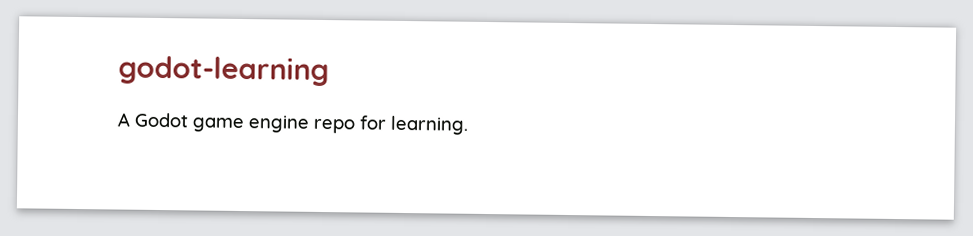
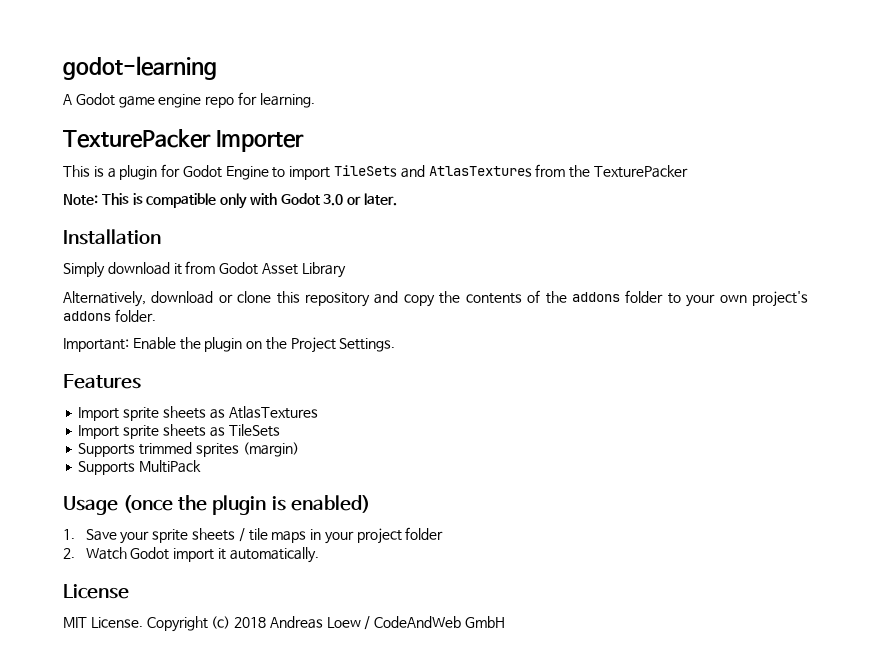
(469, 125) none -> [63,129,304,152] [63,164,688,180] [63,193,398,209] [63,229,161,245] [63,261,346,278] [63,290,808,307] [63,309,156,322] [63,337,396,353] [63,374,141,389] [78,406,318,421] [78,424,280,439] [78,442,299,457] [78,460,202,475] [63,495,370,515] [63,527,444,544] [63,547,319,563] [63,584,129,599] [63,616,506,632] // TexturePacker Importer // This is a plugin for Godot Engine to import TileSets and AtlasTextures from the TexturePacker // Note: This is compatible only with Godot 3.0 or later. // Installation // Simply download it from Godot Asset Library // Alternatively, download or clone this repository and copy the contents of the addons folder to your own project's addons folder. // Important: Enable the plugin on the Project Settings. // Features // Import sprite sheets as AtlasTextures // Import sprite sheets as TileSets // Supports trimmed sprites (margin) // Supports MultiPack // Usage (once the plugin is enabled) // 1. Save your sprite sheets / tile maps in your project folder // 2. Watch Godot import it automatically. // License // MIT License. Copyright (c) 2018 Andreas Loew / CodeAndWeb GmbH

